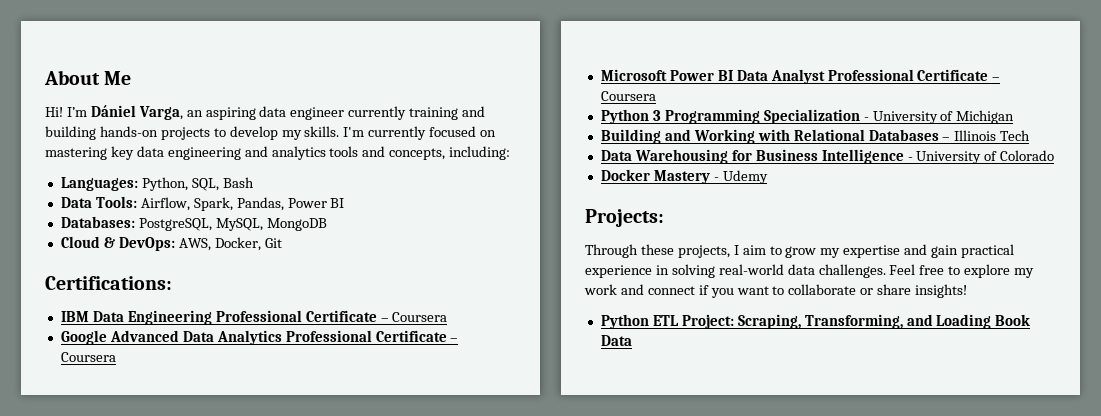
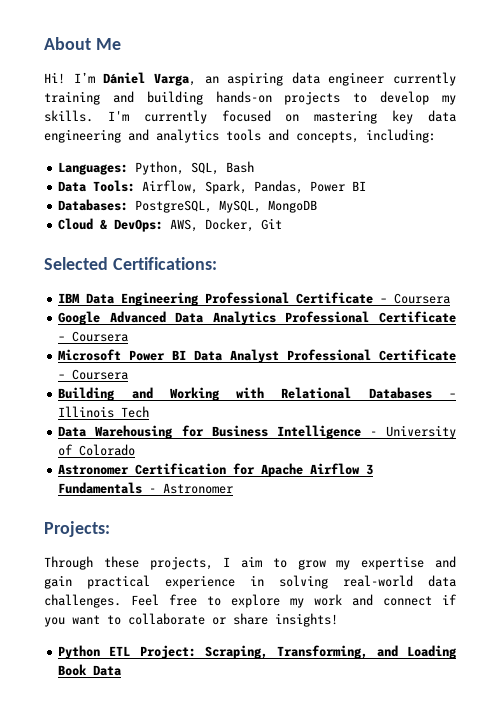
(282, 243) none -> [44,257,108,270] Selected
[600,109,1015,124] // Python 3 Programming Specialization - University of Michigan -> (129, 374) none
[600,169,768,184] Docker Mastery - Udemy -> [58,463,374,477] [58,482,234,494] Astronomer Certification for Apache Airflow 3 Fundamentals - Astronomer

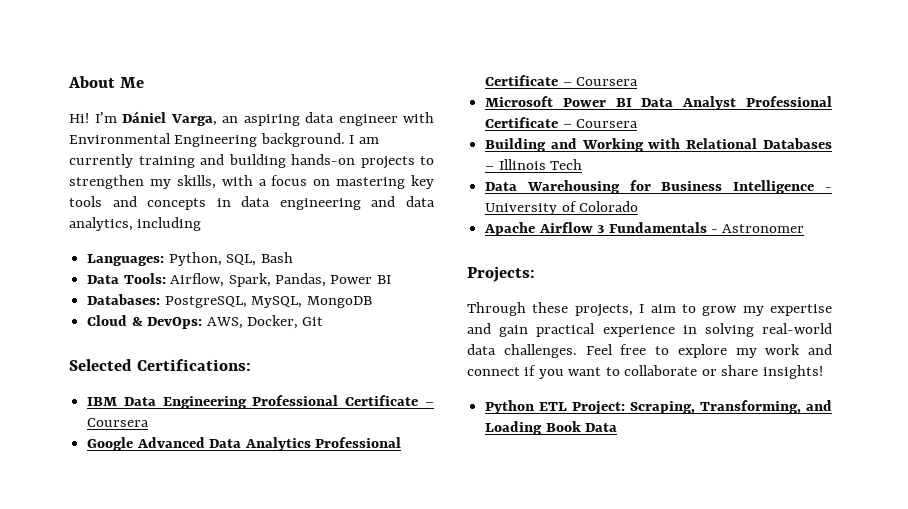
(385, 79) none -> [403,112,434,123] [69,133,379,147] with Environmental Engineering background. I am
[380,91,456,105] [44,110,456,124] [44,129,436,143] develop my skills. I'm currently focused on mastering key data engineering and analytics tools and concepts, including: -> [69,175,434,189] [69,196,435,210] [69,217,202,231] strengthen my skills, with a focus on mastering key tools and concepts in data engineering and data analytics, including
[58,463,256,475] Astronomer Certification for -> (639, 206) none

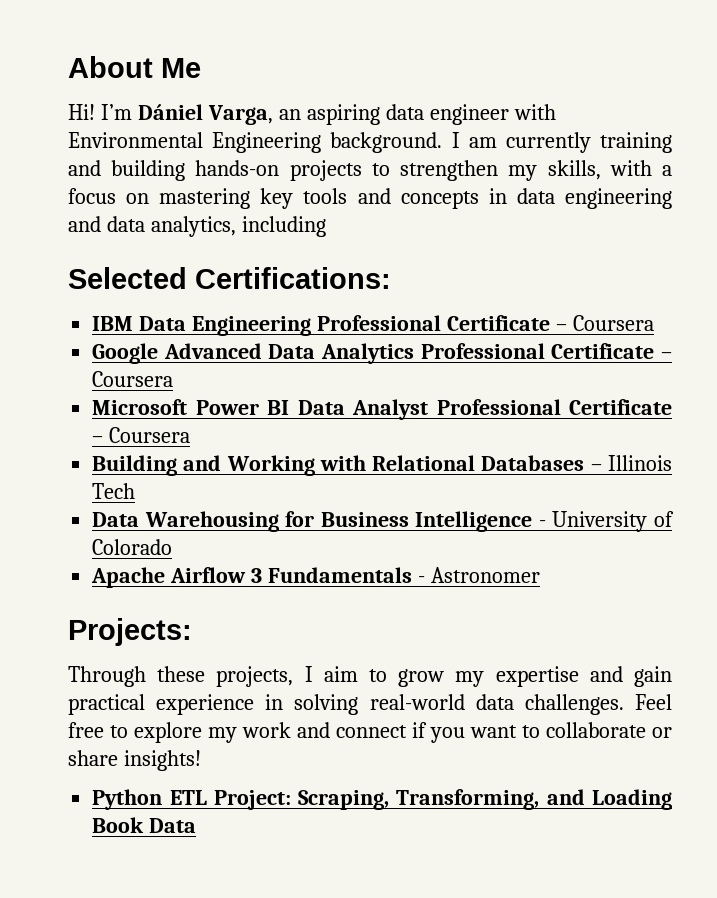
[87,252,293,266] [87,273,391,287] [87,294,372,308] [87,315,324,329] // Languages: Python, SQL, Bash // Data Tools: Airflow, Spark, Pandas, Power BI // Databases: PostgreSQL, MySQL, MongoDB // Cloud & DevOps: AWS, Docker, Git -> (326, 226) none

